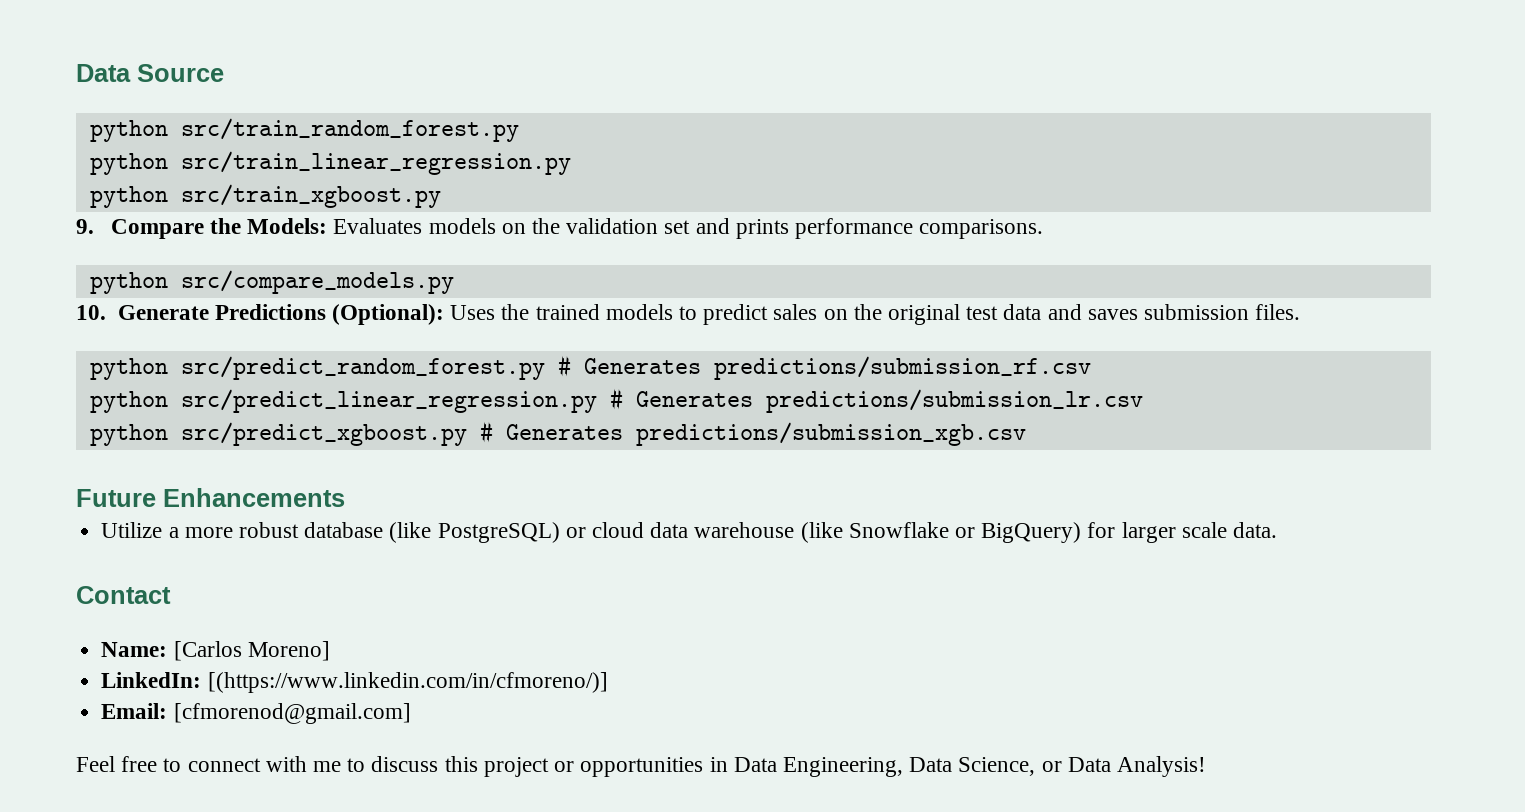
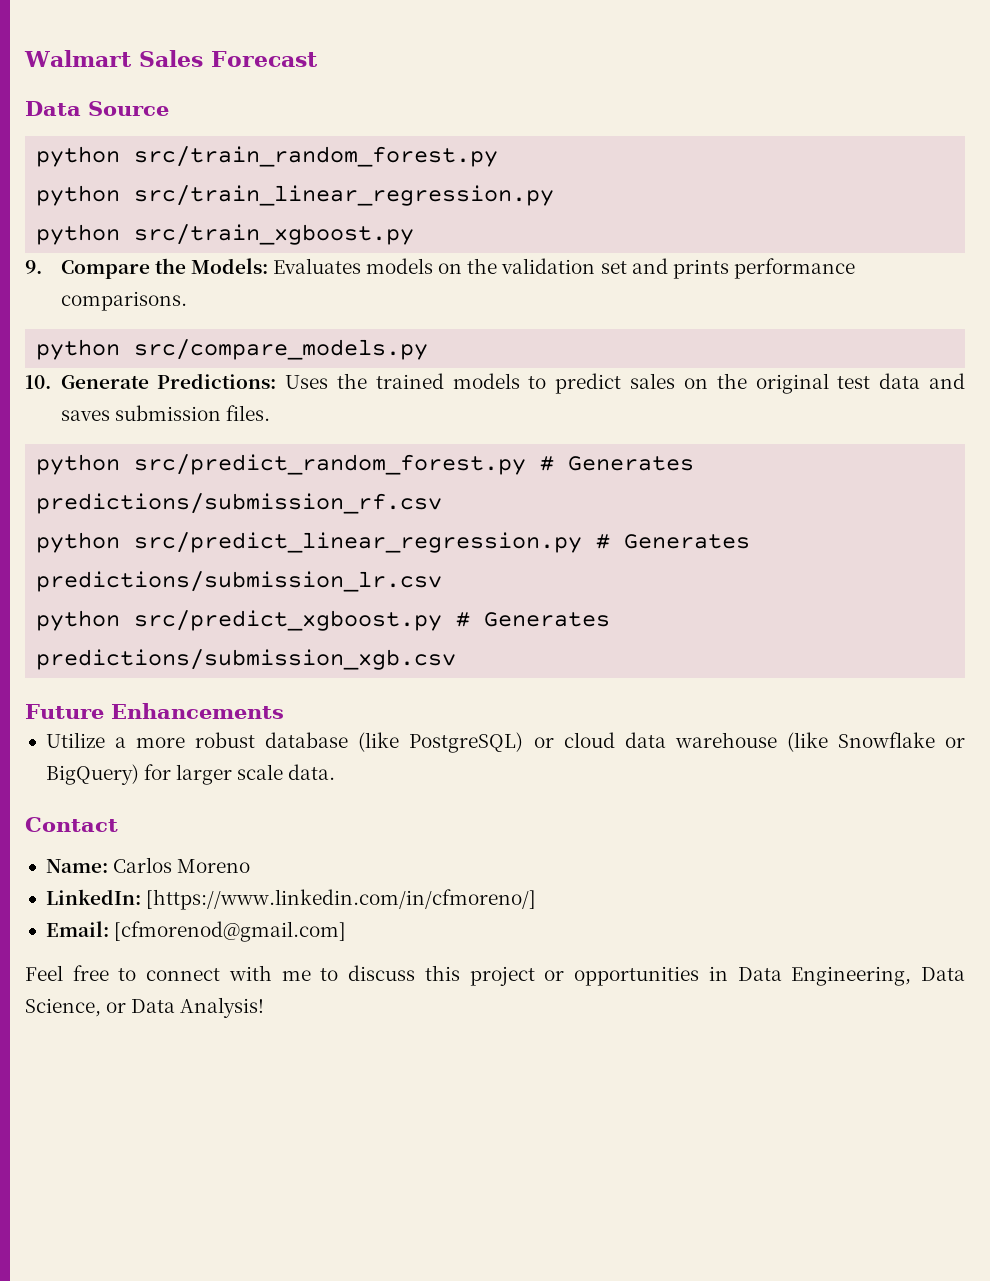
(76, 73) none -> [24,50,318,67] Walmart Sales Forecast //
[214,304,444,325] Predictions (Optional): -> [157,373,277,389] Predictions:
[173,641,330,661] [Carlos Moreno] -> [113,857,251,873] Carlos Moreno
[207,672,608,693] [(https://www.linkedin.com/in/cfmoreno/)] -> [146,889,537,910] [https://www.linkedin.com/in/cfmoreno/]

